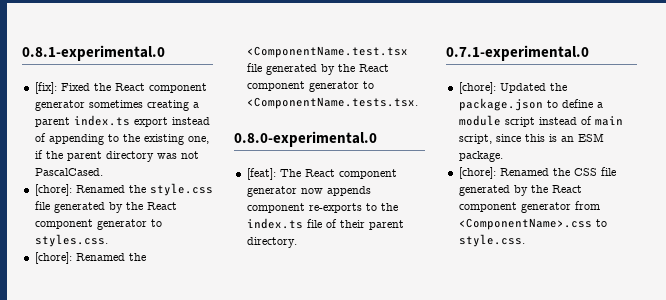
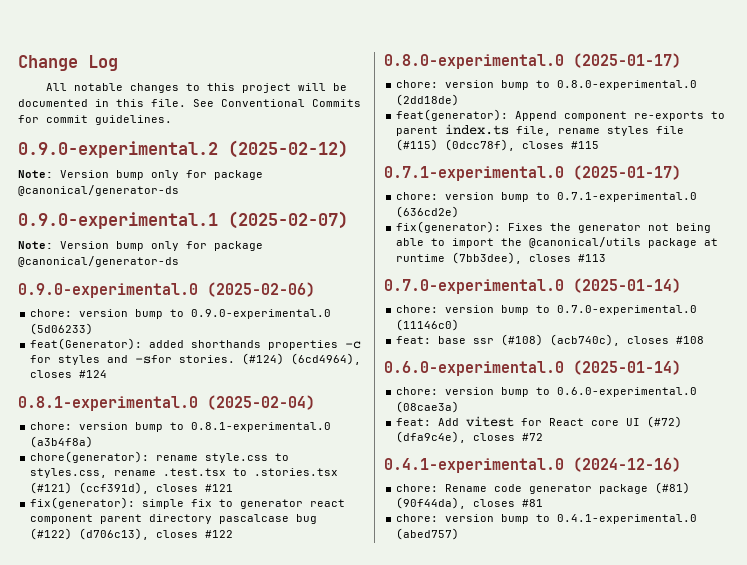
[22,45,165,61] [34,82,207,94] [34,100,199,111] [34,115,210,127] [34,133,209,145] [34,150,199,162] [34,168,103,176] [34,183,213,196] [34,201,177,213] [34,219,162,230] [34,234,108,247] [34,252,146,264] [246,46,408,58] [246,63,389,75] [246,81,374,92] [246,97,418,109] [234,131,377,147] [246,168,397,180] [246,186,371,197] [246,203,398,213] [246,218,404,230] [246,237,297,248] [446,45,589,61] [458,82,567,94] [458,98,603,111] [458,115,623,127] [458,133,604,144] [458,151,503,162] [458,167,616,179] [458,185,582,196] [458,201,600,213] [458,218,607,230] [458,234,525,247] 0.8.1-experimental.0 // [fix]: Fixed the React component generator sometimes creating a parent index.ts export instead of appending to the existing one, if the parent directory was not PascalCased. // [chore]: Renamed the style.css file generated by the React component generator to styles.css. // [chore]: Renamed the <ComponentName.test.tsx file generated by the React component generator to <ComponentName.tests.tsx. // 0.8.0-experimental.0 // [feat]: The React component generator now appends component re-exports to the index.ts file of their parent directory. // 0.7.1-experimental.0 // [chore]: Updated the package.json to define a module script instead of main script, since this is an ESM package. // [chore]: Renamed the CSS file generated by the React component generator from <ComponentName>.css to style.css. -> [18,55,118,71] [46,83,348,93] [18,99,361,107] [18,115,172,125] [18,140,348,158] [18,170,263,180] [18,185,179,196] [18,211,348,229] [18,241,263,251] [18,256,179,267] [18,282,315,298] [30,309,332,319] [30,323,94,335] [30,338,362,350] [30,353,362,365] [30,370,108,378] [18,395,315,411] [30,422,332,432] [30,436,94,448] [30,451,290,463] [30,468,339,478] [30,482,234,494] [30,497,346,509] [30,514,318,524] [30,528,234,540] [384,53,681,69] [396,80,698,90] [396,94,460,106] [396,109,726,121] [396,124,685,136] [396,139,600,151] [384,165,681,181] [396,192,698,202] [396,206,460,218] [396,221,712,233] [396,237,719,248] [396,252,607,264] [384,278,681,294] [396,305,698,315] [396,319,460,331] [396,334,705,346] [384,360,681,376] [396,387,698,397] [396,401,460,413] [396,416,683,428] [396,431,544,443] [384,457,681,473] [396,482,691,494] [396,497,544,509] [396,514,698,524] [396,528,460,540] Change Log // All notable changes to this project will be documented in this file. See Conventional Commits for commit guidelines. // 0.9.0-experimental.2 (2025-02-12) // Note: Version bump only for package @canonical/generator-ds // 0.9.0-experimental.1 (2025-02-07) // Note: Version bump only for package @canonical/generator-ds // 0.9.0-experimental.0 (2025-02-06) // chore: version bump to 0.9.0-experimental.0 (5d06233) // feat(Generator): added shorthands properties -c for styles and -sfor stories. (#124) (6cd4964), closes #124 // 0.8.1-experimental.0 (2025-02-04) // chore: version bump to 0.8.1-experimental.0 (a3b4f8a) // chore(generator): rename style.css to styles.css, rename .test.tsx to .stories.tsx (#121) (ccf391d), closes #121 // fix(generator): simple fix to generator react component parent directory pascalcase bug (#122) (d706c13), closes #122 // 0.8.0-experimental.0 (2025-01-17) // chore: version bump to 0.8.0-experimental.0 (2dd18de) // feat(generator): Append component re-exports to parent index.ts file, rename styles file (#115) (0dcc78f), closes #115 // 0.7.1-experimental.0 (2025-01-17) // chore: version bump to 0.7.1-experimental.0 (636cd2e) // fix(generator): Fixes the generator not being able to import the @canonical/utils package at runtime (7bb3dee), closes #113 // 0.7.0-experimental.0 (2025-01-14) // chore: version bump to 0.7.0-experimental.0 (11146c0) // feat: base ssr (#108) (acb740c), closes #108 // 0.6.0-experimental.0 (2025-01-14) // chore: version bump to 0.6.0-experimental.0 (08cae3a) // feat: Add vitest for React core UI (#72) (dfa9c4e), closes #72 // 0.4.1-experimental.0 (2024-12-16) // chore: Rename code generator package (#81) (90f44da), closes #81 // chore: version bump to 0.4.1-experimental.0 (abed757)

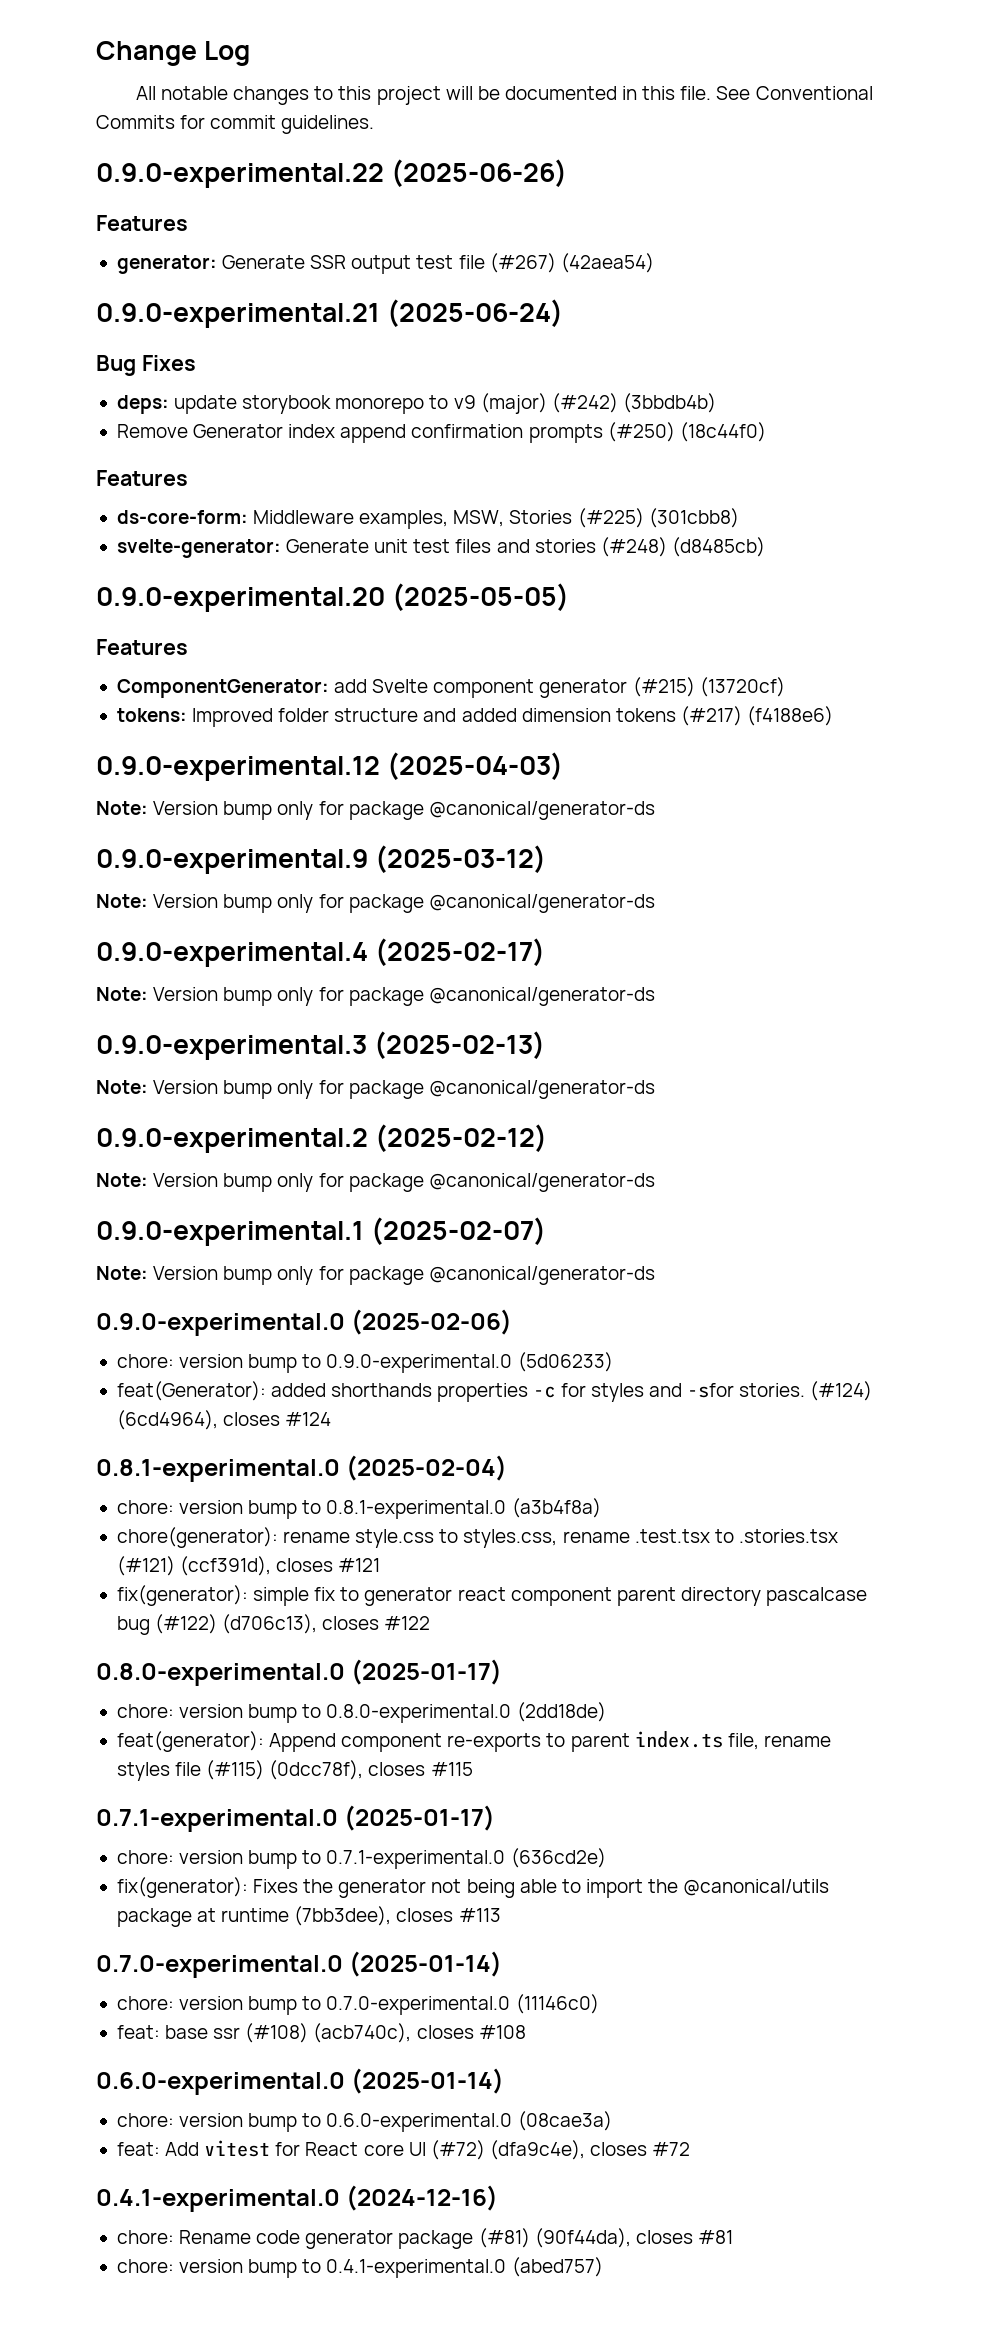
(172, 120) none -> [96,159,568,188] [96,215,188,231] [116,253,654,274] [96,299,564,328] [96,355,196,376] [116,393,716,414] [116,422,766,443] [96,470,188,486] [116,508,739,529] [116,537,765,558] [96,583,570,612] [96,639,188,655] [116,677,785,698] [116,706,834,727] [96,752,564,781] [96,801,655,820] [96,845,547,874] [96,894,655,913] [96,938,546,967] [96,987,655,1006] [96,1031,546,1060] [96,1080,655,1099] // 0.9.0-experimental.22 (2025-06-26) // Features // generator: Generate SSR output test file (#267) (42aea54) // 0.9.0-experimental.21 (2025-06-24) // Bug Fixes // deps: update storybook monorepo to v9 (major) (#242) (3bbdb4b) // Remove Generator index append confirmation prompts (#250) (18c44f0) // Features // ds-core-form: Middleware examples, MSW, Stories (#225) (301cbb8) // svelte-generator: Generate unit test files and stories (#248) (d8485cb) // 0.9.0-experimental.20 (2025-05-05) // Features // ComponentGenerator: add Svelte component generator (#215) (13720cf) // tokens: Improved folder structure and added dimension tokens (#217) (f4188e6) // 0.9.0-experimental.12 (2025-04-03) // Note: Version bump only for package @canonical/generator-ds // 0.9.0-experimental.9 (2025-03-12) // Note: Version bump only for package @canonical/generator-ds // 0.9.0-experimental.4 (2025-02-17) // Note: Version bump only for package @canonical/generator-ds // 0.9.0-experimental.3 (2025-02-13) // Note: Version bump only for package @canonical/generator-ds

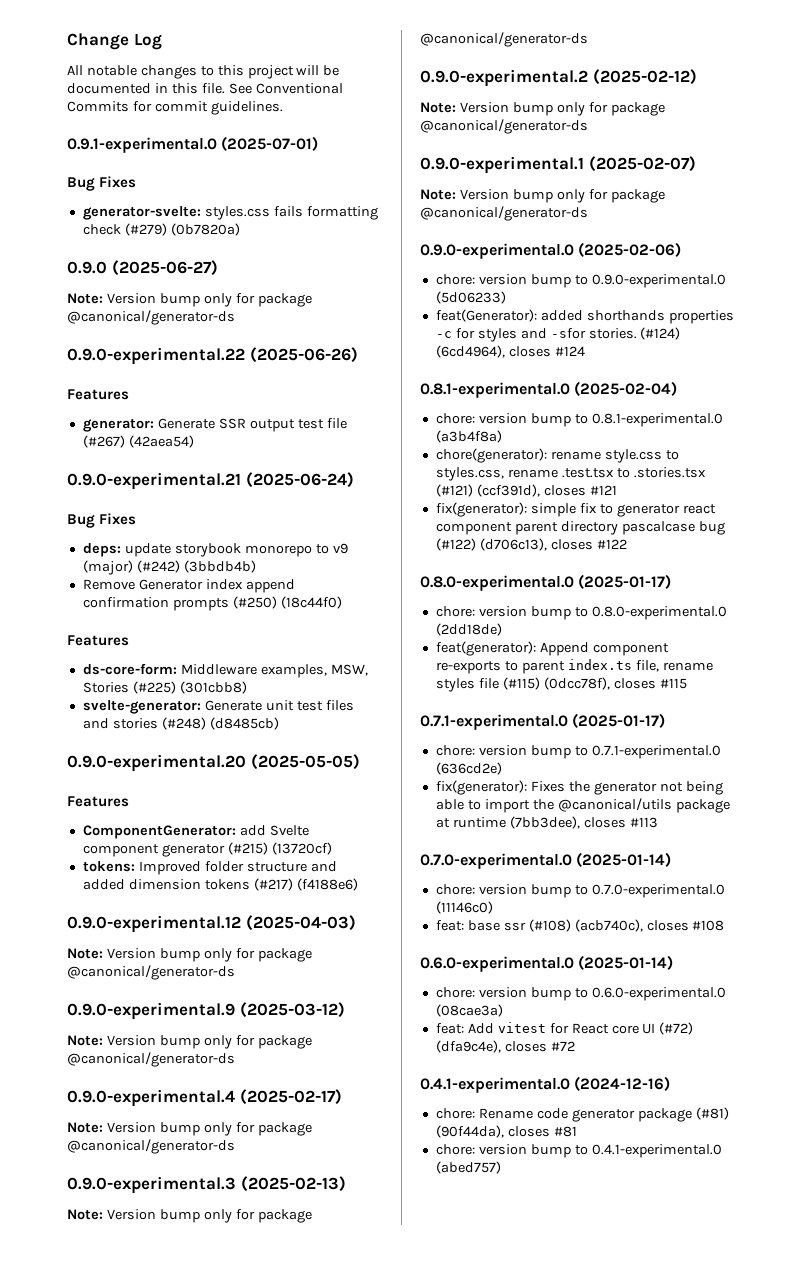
(375, 124) none -> [67,136,319,153] [67,176,137,191] [82,206,378,220] [82,223,240,236] [67,260,218,276] [67,293,312,307] [67,310,235,325] // 0.9.1-experimental.0 (2025-07-01) // Bug Fixes // generator-svelte: styles.css fails formatting check (#279) (0b7820a) // 0.9.0 (2025-06-27) // Note: Version bump only for package @canonical/generator-ds

